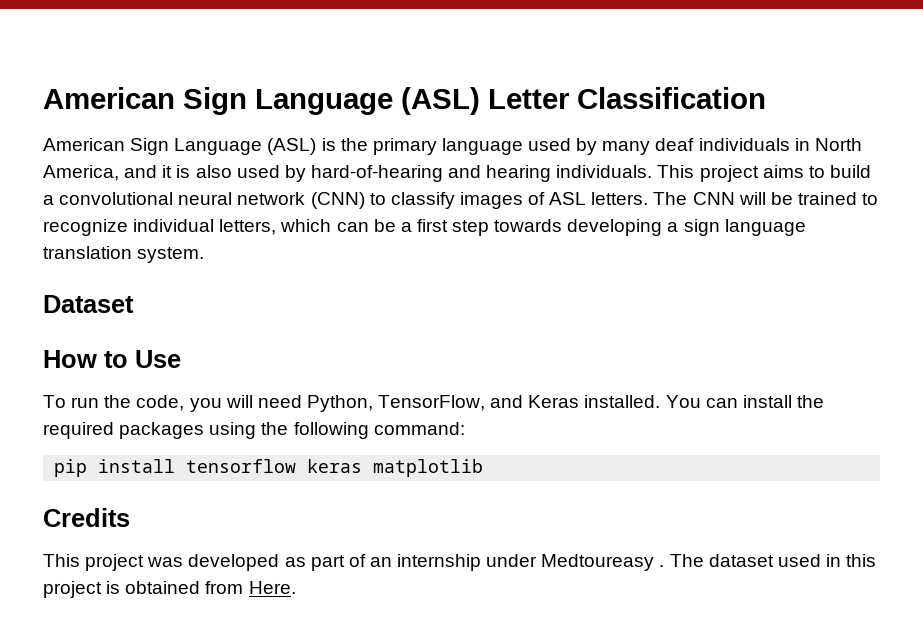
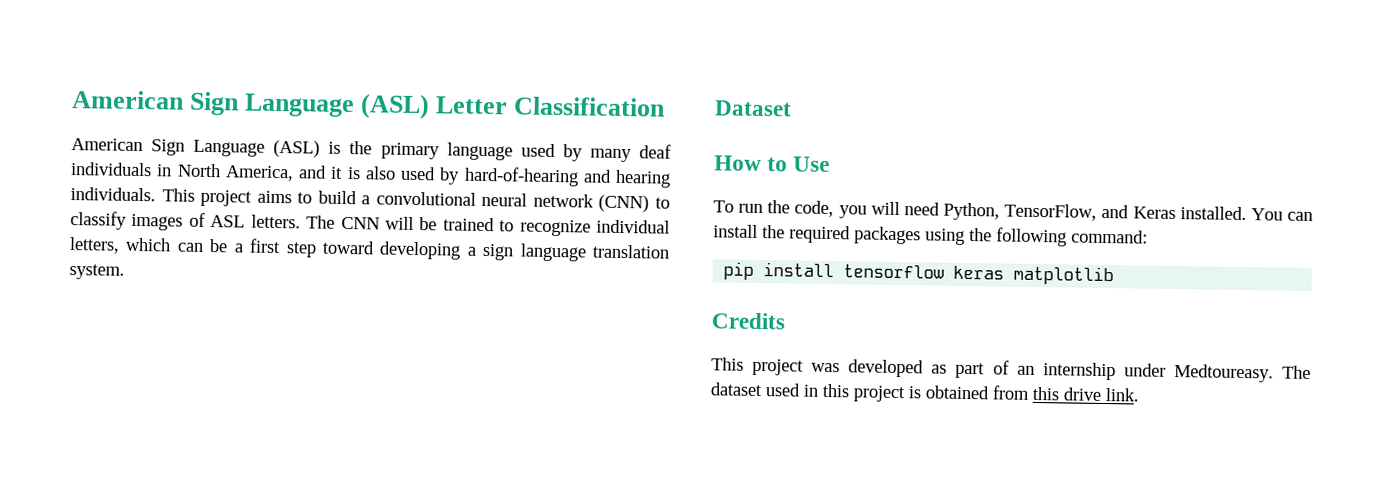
[494,219,563,232] towards -> [321,240,375,255] toward
[541,554,665,571] Medtoureasy . -> [1173,363,1274,383] Medtoureasy.
[248,581,296,594] Here. -> [1032,386,1140,402] this drive link.

